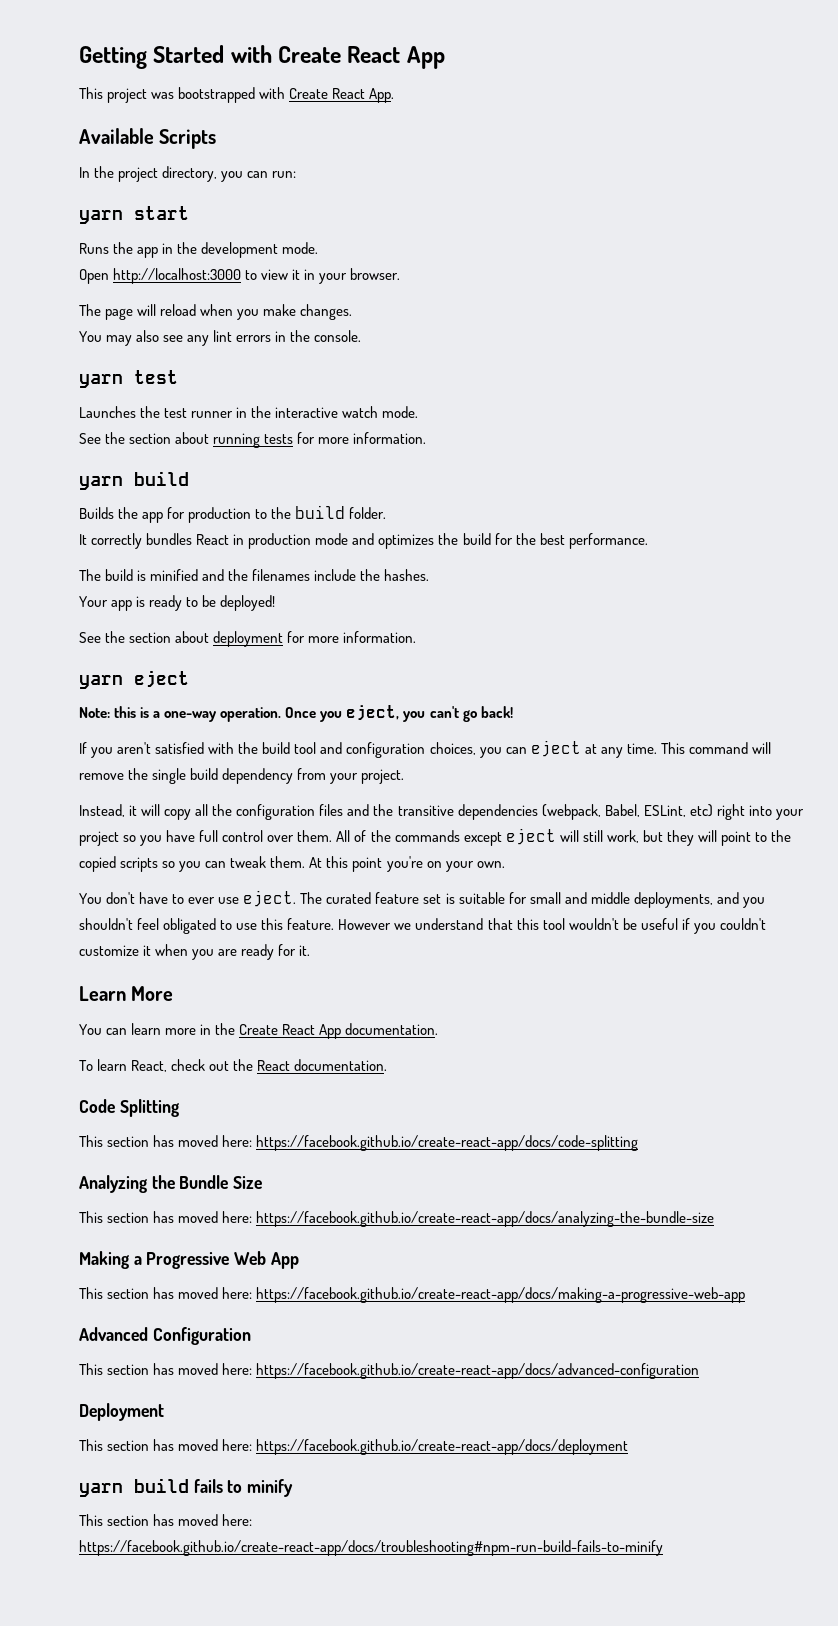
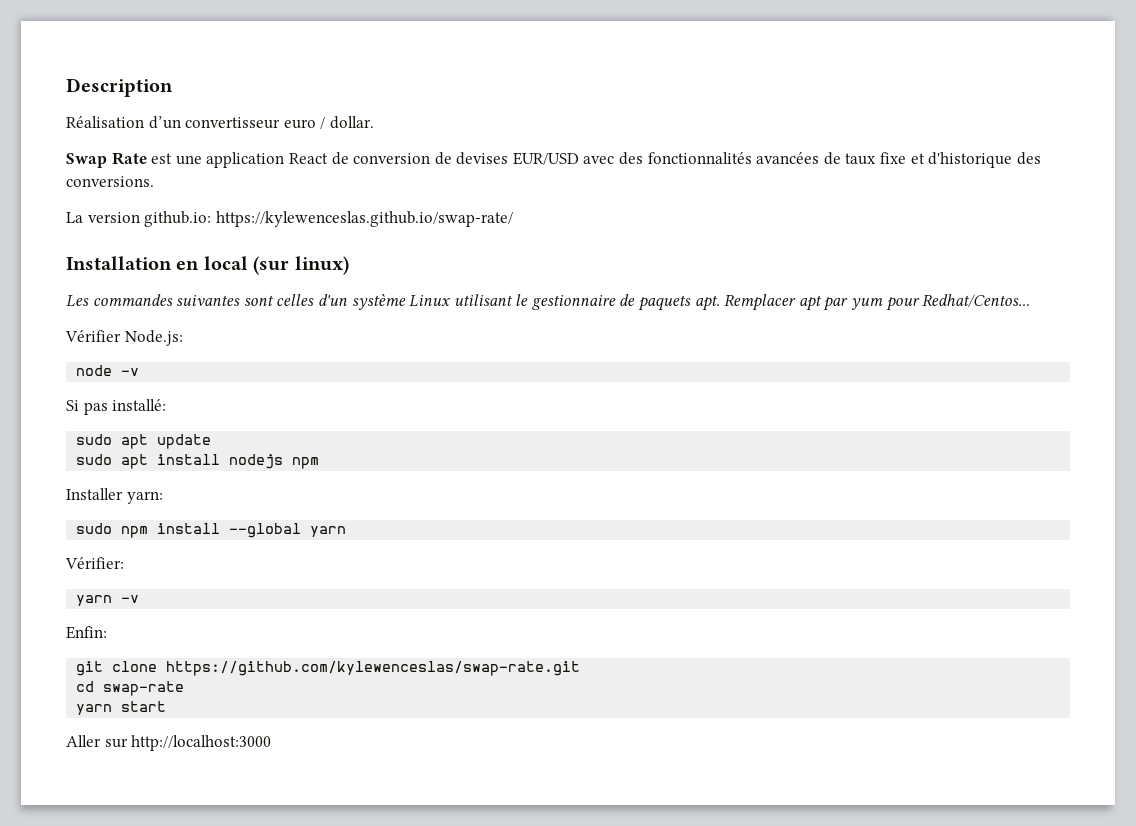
[79,45,445,69] [79,87,395,103] [79,128,217,149] [79,166,297,182] [79,206,189,224] [79,242,319,258] [79,268,401,284] [79,304,353,320] [79,330,362,346] [79,370,178,388] [79,406,419,418] [79,432,427,448] [79,471,189,490] [79,505,387,523] [79,533,648,549] [79,569,430,581] [79,595,276,611] [79,631,417,647] [79,670,189,689] [79,705,513,722] [79,740,771,758] [79,768,405,784] [79,804,804,820] [79,828,792,846] [79,856,505,872] [79,890,765,908] [79,918,766,934] [79,944,311,960] [79,986,174,1001] [79,1023,439,1039] [79,1059,388,1072] [79,1099,179,1117] [79,1135,639,1151] [79,1175,263,1193] [79,1211,715,1227] [79,1251,299,1269] [79,1287,746,1303] [79,1327,251,1345] [79,1363,700,1379] [79,1403,164,1421] [79,1439,629,1455] [79,1478,294,1497] [79,1514,253,1526] [79,1540,663,1556] Getting Started with Create React App // This project was bootstrapped with Create React App. // Available Scripts // In the project directory, you can run: // yarn start // Runs the app in the development mode. // Open http://localhost:3000 to view it in your browser. // The page will reload when you make changes. // You may also see any lint errors in the console. // yarn test // Launches the test runner in the interactive watch mode. // See the section about running tests for more information. // yarn build // Builds the app for production to the build folder. // It correctly bundles React in production mode and optimizes the build for the best performance. // The build is minified and the filenames include the hashes. // Your app is ready to be deployed! // See the section about deployment for more information. // yarn eject // Note: this is a one-way operation. Once you eject, you can't go back! // If you aren't satisfied with the build tool and configuration choices, you can eject at any time. This command will remove the single build dependency from your project. // Instead, it will copy all the configuration files and the transitive dependencies (webpack, Babel, ESLint, etc) right into your project so you have full control over them. All of the commands except eject will still work, but they will point to the copied scripts so you can tweak them. At this point you're on your own. // You don't have to ever use eject. The curated feature set is suitable for small and middle deployments, and you shouldn't feel obligated to use this feature. However we understand that this tool wouldn't be useful if you couldn't customize it when you are ready for it. // Learn More // You can learn more in the Create React App documentation. // To learn React, check out the React documentation. // Code Splitting // This section has moved here: https://facebook.github.io/create-react-app/docs/code-splitting // Analyzing the Bundle Size // This section has moved here: https://facebook.github.io/create-react-app/docs/analyzing-the-bundle-size // Making a Progressive Web App // This section has moved here: https://facebook.github.io/create-react-app/docs/making-a-progressive-web-app // Advanced Configuration // This section has moved here: https://facebook.github.io/create-react-app/docs/advanced-configuration // Deployment // This section has moved here: https://facebook.github.io/create-react-app/docs/deployment // yarn build fails to minify // This section has moved here: https://facebook.github.io/create-react-app/docs/troubleshooting#npm-run-build-fails-to-minify -> [66,78,173,97] [66,116,374,129] [66,152,1041,168] [66,176,154,187] [66,211,513,227] [66,256,349,275] [66,294,1031,311] [65,330,183,346] [76,365,140,376] [66,399,167,415] [76,434,212,449] [76,454,320,469] [66,488,163,504] [76,523,347,538] [65,557,124,569] [76,595,140,606] [66,626,107,639] [76,661,581,676] [76,681,185,696] [76,701,167,715] [66,735,272,751] Description // Réalisation d’un convertisseur euro / dollar. // Swap Rate est une application React de conversion de devises EUR/USD avec des fonctionnalités avancées de taux fixe et d'historique des conversions. // La version github.io: https://kylewenceslas.github.io/swap-rate/ // Installation en local (sur linux) // Les commandes suivantes sont celles d'un système Linux utilisant le gestionnaire de paquets apt. Remplacer apt par yum pour Redhat/Centos... // Vérifier Node.js: // node -v // Si pas installé: // sudo apt update // sudo apt install nodejs npm // Installer yarn: // sudo npm install --global yarn // Vérifier: // yarn -v // Enfin: // git clone https://github.com/kylewenceslas/swap-rate.git // cd swap-rate // yarn start // Aller sur http://localhost:3000

